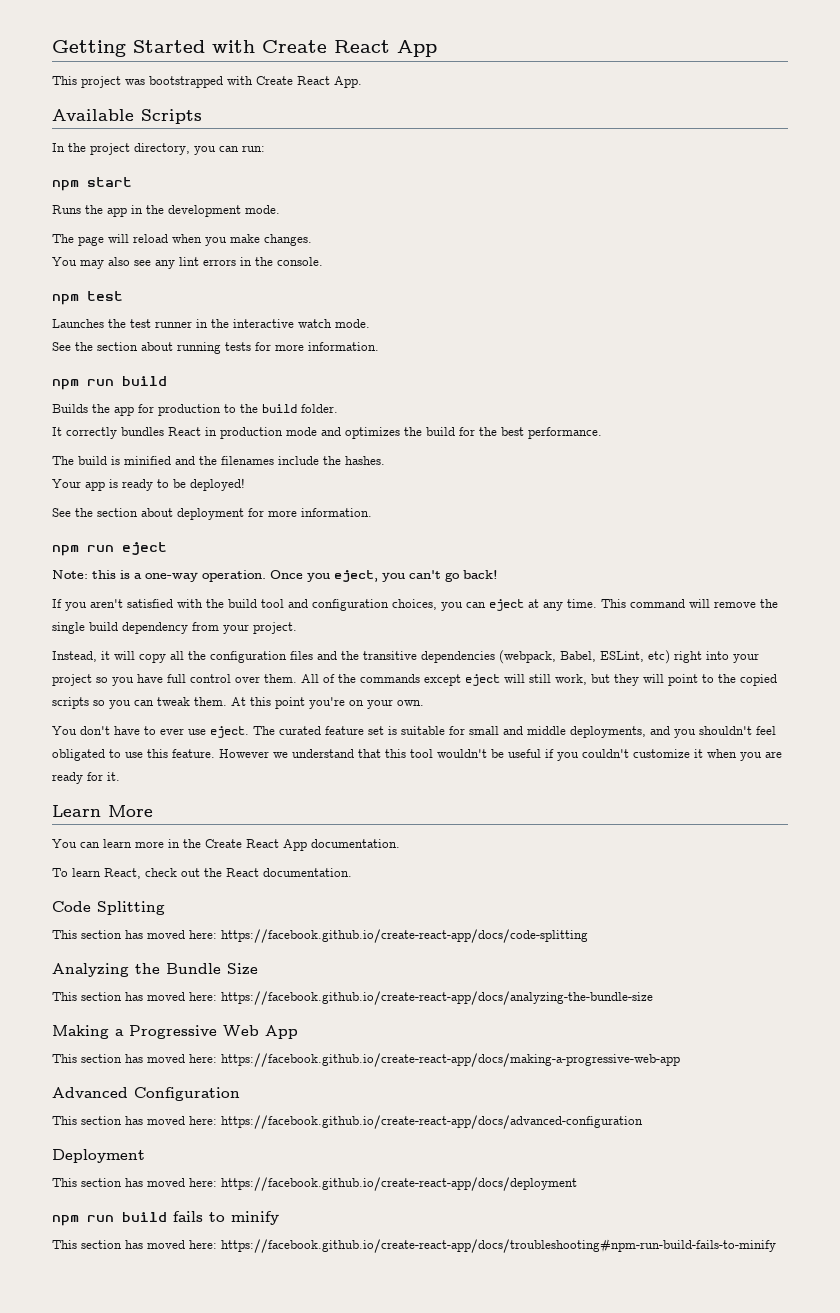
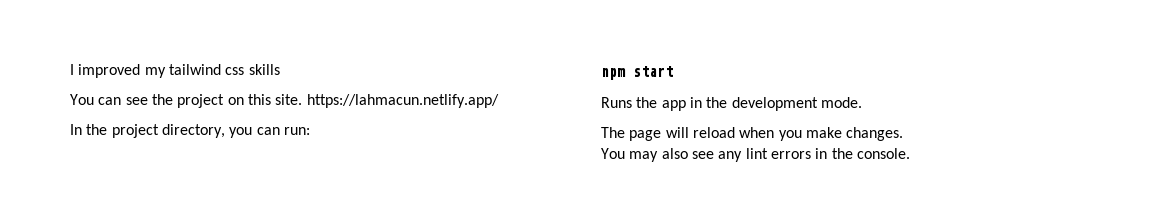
[52,40,437,57] [52,76,362,88] [52,109,202,124] Getting Started with Create React App // This project was bootstrapped with Create React App. // Available Scripts -> [70,64,280,78] [70,94,499,108] I improved my tailwind css skills // You can see the project on this site. https://lahmacun.netlify.app/
[52,291,123,305] [52,319,370,328] [52,342,379,354] [52,376,167,390] [52,404,338,416] [52,427,602,439] [52,456,385,465] [52,478,245,491] [52,508,372,520] [52,542,167,556] [52,570,498,582] [52,599,778,611] [52,622,297,634] [52,650,759,664] [52,674,777,686] [52,697,424,709] [52,726,776,738] [52,749,782,761] [52,772,120,784] [52,805,153,817] [52,839,400,851] [52,868,352,879] [52,901,165,915] [52,929,588,943] [52,963,258,977] [52,991,653,1005] [52,1025,298,1039] [52,1053,680,1067] [52,1087,240,1101] [52,1115,643,1129] [52,1149,145,1163] [52,1177,577,1191] [52,1211,279,1226] [52,1239,776,1253] // npm test // Launches the test runner in the interactive watch mode. // See the section about running tests for more information. // npm run build // Builds the app for production to the build folder. // It correctly bundles React in production mode and optimizes the build for the best performance. // The build is minified and the filenames include the hashes. // Your app is ready to be deployed! // See the section about deployment for more information. // npm run eject // Note: this is a one-way operation. Once you eject, you can't go back! // If you aren't satisfied with the build tool and configuration choices, you can eject at any time. This command will remove the single build dependency from your project. // Instead, it will copy all the configuration files and the transitive dependencies (webpack, Babel, ESLint, etc) right into your project so you have full control over them. All of the commands except eject will still work, but they will point to the copied scripts so you can tweak them. At this point you're on your own. // You don't have to ever use eject. The curated feature set is suitable for small and middle deployments, and you shouldn't feel obligated to use this feature. However we understand that this tool wouldn't be useful if you couldn't customize it when you are ready for it. // Learn More // You can learn more in the Create React App documentation. // To learn React, check out the React documentation. // Code Splitting // This section has moved here: https://facebook.github.io/create-react-app/docs/code-splitting // Analyzing the Bundle Size // This section has moved here: https://facebook.github.io/create-react-app/docs/analyzing-the-bundle-size // Making a Progressive Web App // This section has moved here: https://facebook.github.io/create-react-app/docs/making-a-progressive-web-app // Advanced Configuration // This section has moved here: https://facebook.github.io/create-react-app/docs/advanced-configuration // Deployment // This section has moved here: https://facebook.github.io/create-react-app/docs/deployment // npm run build fails to minify // This section has moved here: https://facebook.github.io/create-react-app/docs/troubleshooting#npm-run-build-fails-to-minify -> (910, 153) none

